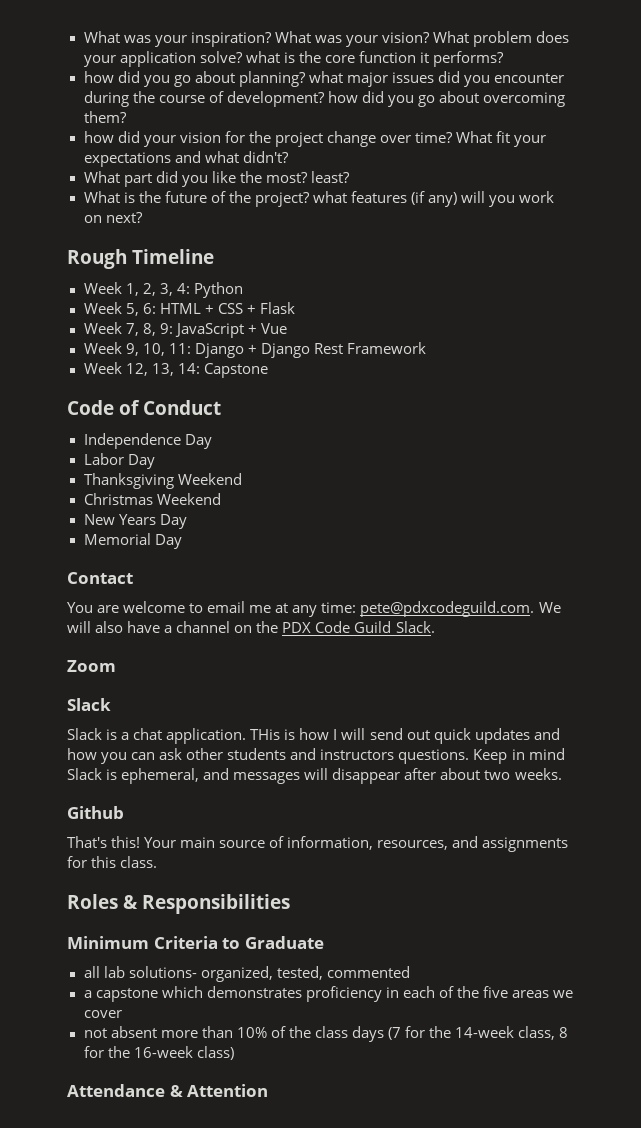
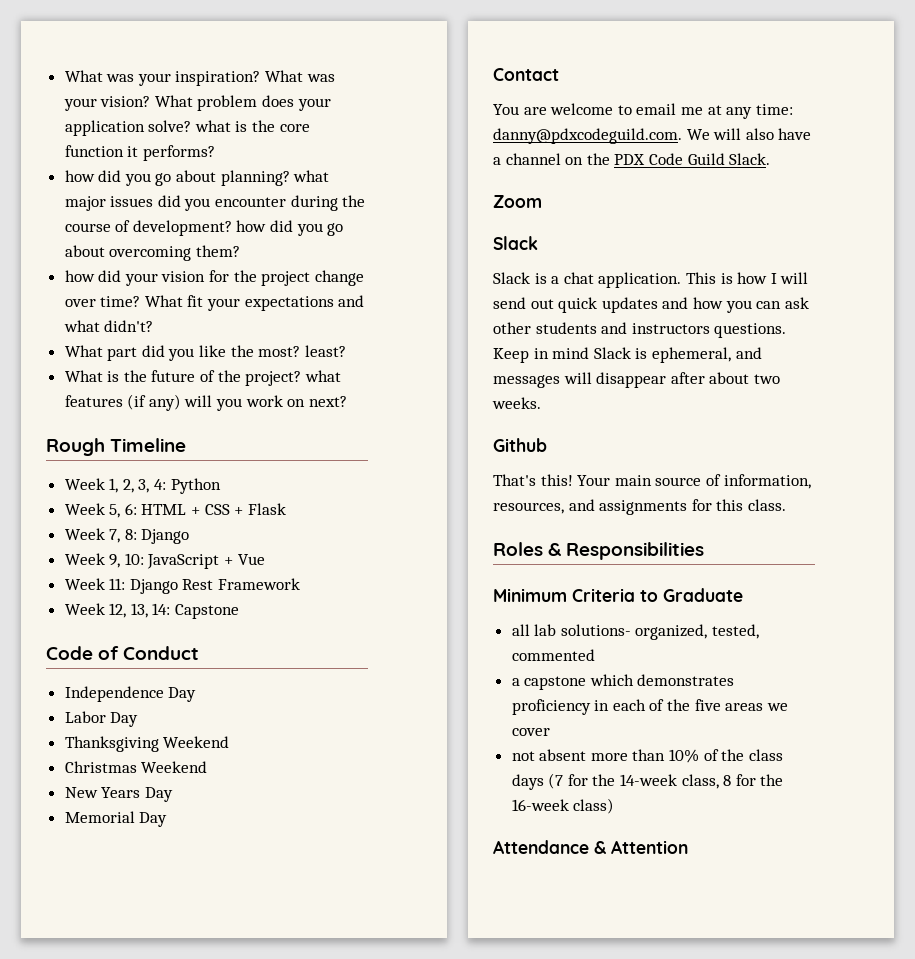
[142,323,173,336] 8, 9: -> [124,529,190,544] [64,553,144,568] 8: Django // Week 9, 10:
[125,343,257,358] 9, 10, 11: Django + -> [109,578,126,590] 11:
[360,601,535,617] pete@pdxcodeguild.com. -> [493,128,682,144] danny@pdxcodeguild.com.
[250,729,281,740] THis -> [685,272,716,284] This

